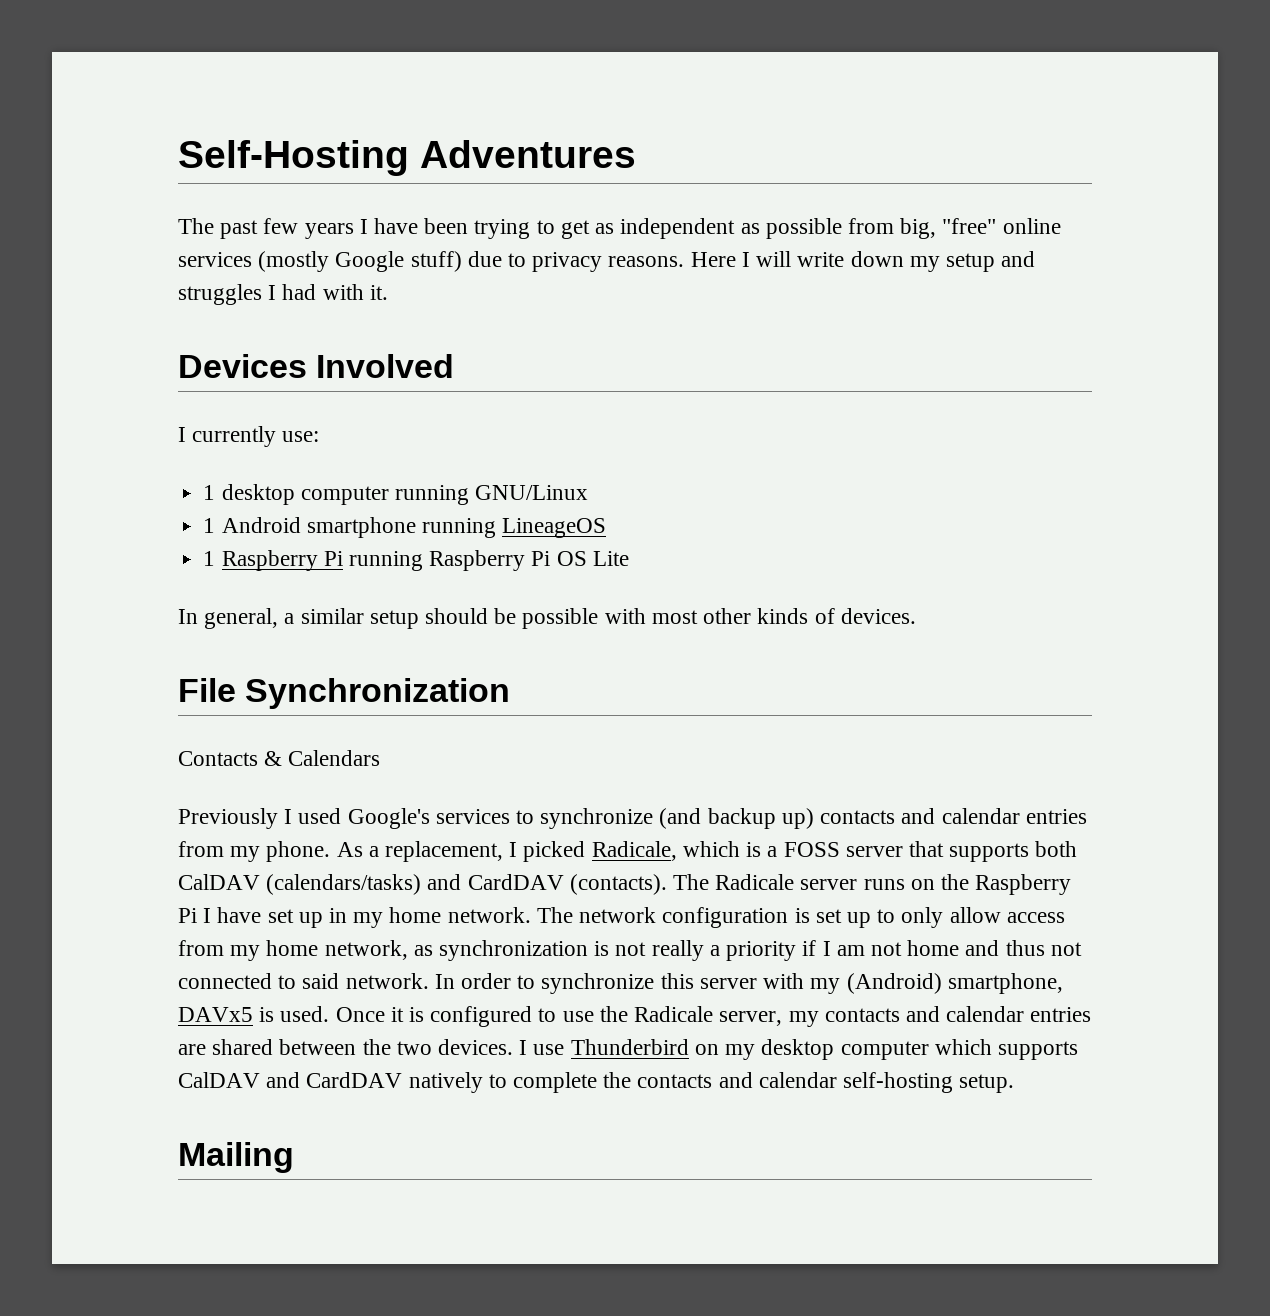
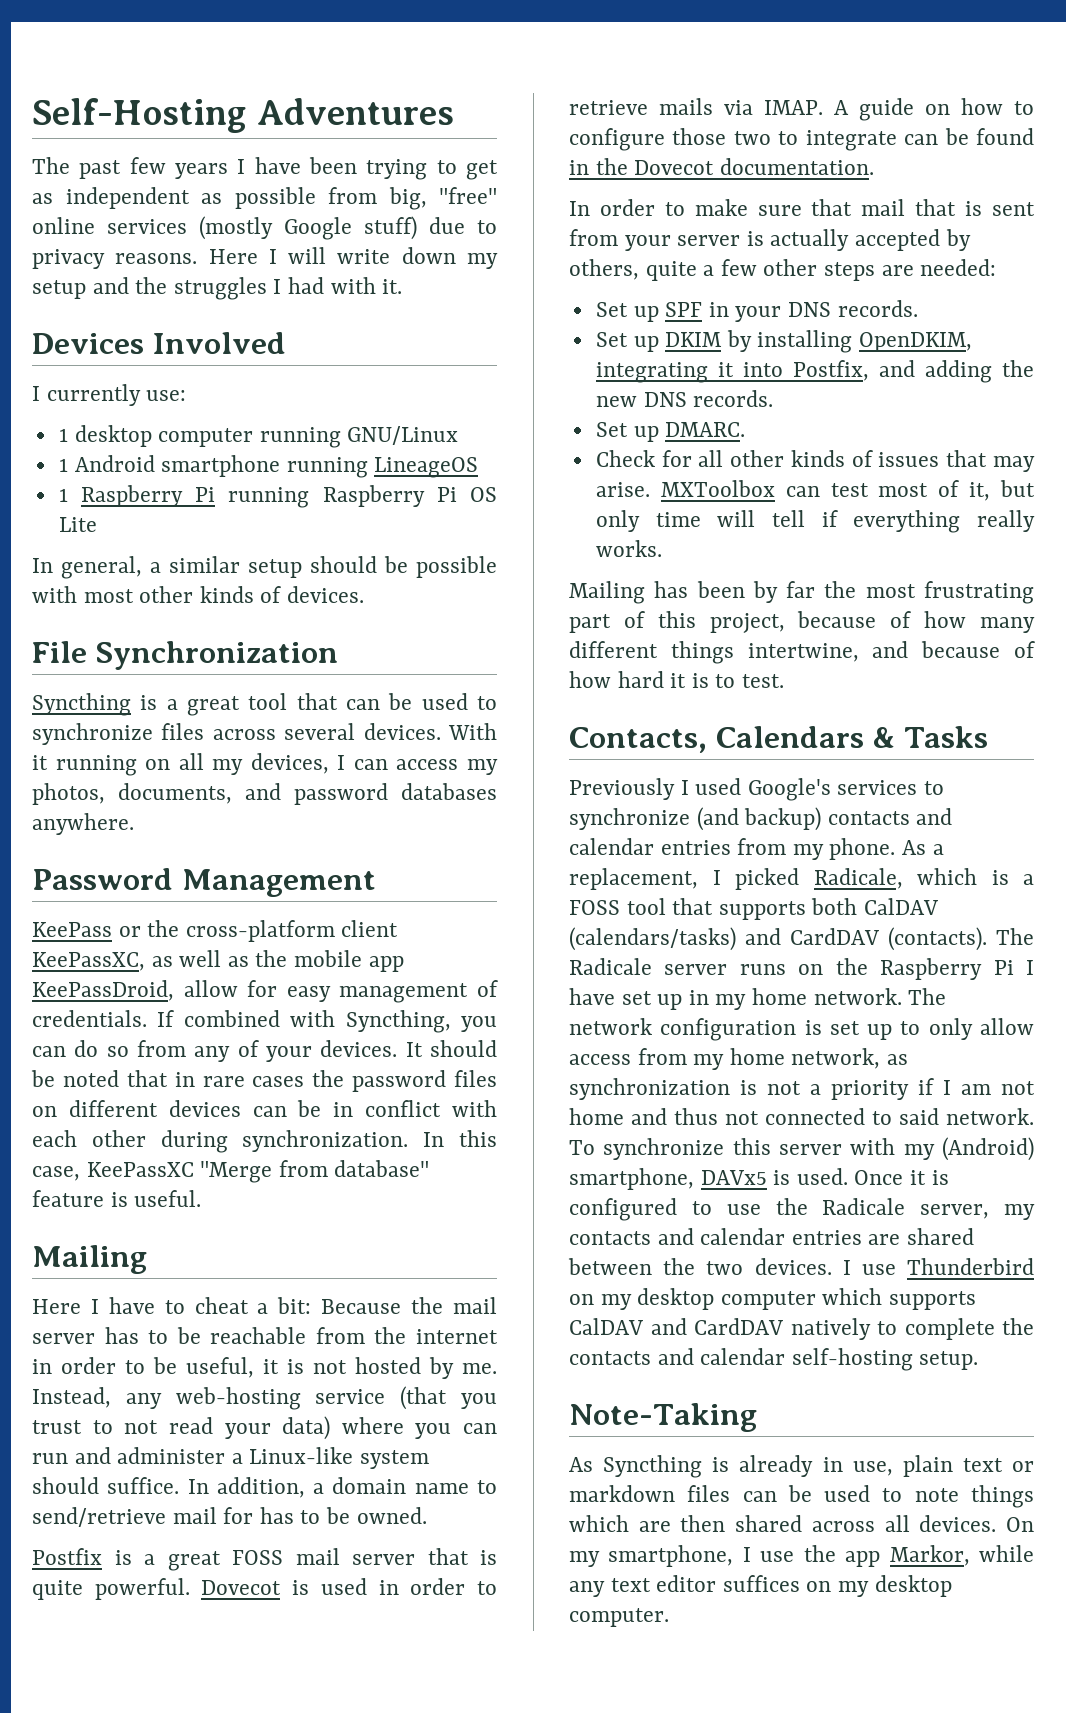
(1036, 259) none -> [135,277,168,294] the
[178,750,381,766] Contacts & Calendars -> [32,693,497,716] [32,723,497,745] [32,753,498,776] [32,783,497,805] [32,813,134,835] [32,868,376,897] [32,920,399,942] [32,950,404,972] [32,980,498,1003] [32,1010,497,1033] [32,1040,497,1062] [31,1070,497,1092] [32,1100,497,1117] [32,1130,498,1153] [32,1160,430,1183] [32,1190,202,1207] [32,1245,147,1274] [32,1297,497,1314] [32,1327,498,1344] [32,1357,497,1379] [32,1386,498,1410] [32,1416,497,1440] [32,1447,430,1469] [32,1477,497,1498] [32,1507,427,1527] [32,1548,497,1571] [32,1578,498,1600] [569,98,1034,121] [569,128,1034,151] [569,158,874,175] [569,199,1035,216] [569,229,971,251] [569,259,997,281] [595,300,918,322] [595,330,973,353] [595,360,1034,383] [595,390,774,407] [595,422,746,442] [595,450,1035,472] [595,480,1035,501] [595,510,1035,533] [595,540,662,557] [569,581,1034,604] [569,611,1035,633] [569,641,1035,664] [569,671,785,688] [569,726,989,753] Syncthing is a great tool that can be used to synchronize files across several devices. With it running on all my devices, I can access my photos, documents, and password databases anywhere. // Password Management // KeePass or the cross-platform client KeePassXC, as well as the mobile app KeePassDroid, allow for easy management of credentials. If combined with Syncthing, you can do so from any of your devices. It should be noted that in rare cases the password files on different devices can be in conflict with each other during synchronization. In this case, KeePassXC "Merge from database" feature is useful. // Mailing // Here I have to cheat a bit: Because the mail server has to be reachable from the internet in order to be useful, it is not hosted by me. Instead, any web-hosting service (that you trust to not read your data) where you can run and administer a Linux-like system should suffice. In addition, a domain name to send/retrieve mail for has to be owned. // Postfix is a great FOSS mail server that is quite powerful. Dovecot is used in order to retrieve mails via IMAP. A guide on how to configure those two to integrate can be found in the Dovecot documentation. // In order to make sure that mail that is sent from your server is actually accepted by others, quite a few other steps are needed: // Set up SPF in your DNS records. // Set up DKIM by installing OpenDKIM, integrating it into Postfix, and adding the new DNS records. // Set up DMARC. // Check for all other kinds of issues that may arise. MXToolbox can test most of it, but only time will tell if everything really works. // Mailing has been by far the most frustrating part of this project, because of how many different things intertwine, and because of how hard it is to test. // Contacts, Calendars & Tasks
[707,808,814,829] backup up) -> [744,807,822,831] backup)
[845,846,903,857] server -> [626,898,666,915] tool
[651,940,704,961] really -> (801, 1088) none
[434,973,536,989] In order to -> [569,1140,595,1155] To
[178,1142,294,1173] Mailing -> [569,1403,757,1432] [569,1455,1034,1478] [569,1485,1034,1508] [569,1515,1034,1532] [569,1545,1034,1567] [569,1575,952,1597] [569,1608,669,1627] Note-Taking // As Syncthing is already in use, plain text or markdown files can be used to note things which are then shared across all devices. On my smartphone, I use the app Markor, while any text editor suffices on my desktop computer.

